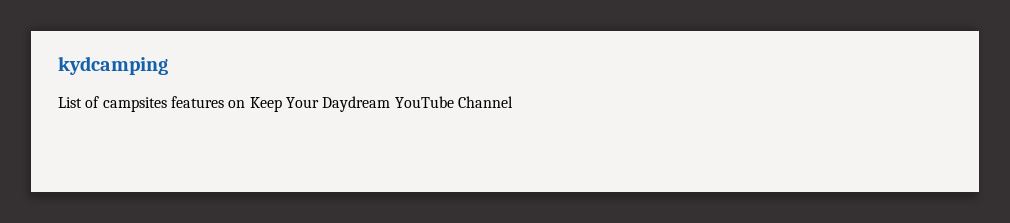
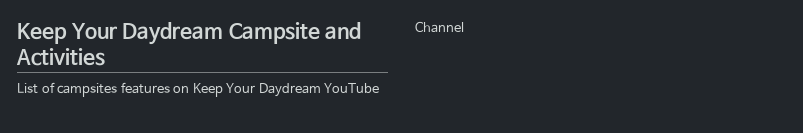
[58,56,168,75] kydcamping -> [17,22,362,45] [16,48,105,66] Keep Your Daydream Campsite and Activities

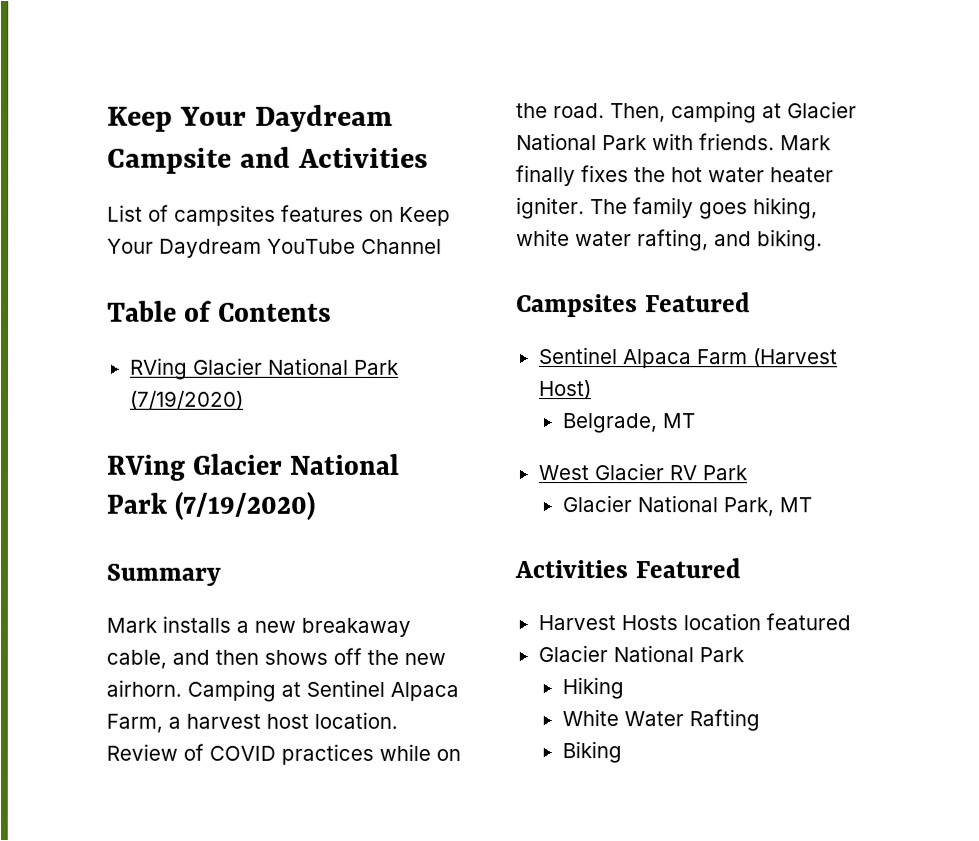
(464, 27) none -> [107,300,333,322] [129,357,399,380] [129,390,244,410] [106,453,400,481] [106,491,316,521] [106,563,221,586] [106,615,411,637] [106,647,446,669] [106,679,459,702] [106,711,398,733] [106,743,461,765] [516,101,857,124] [516,133,831,151] [516,165,834,187] [516,197,818,220] [516,229,823,252] [516,292,751,318] [538,347,838,369] [538,380,592,400] [561,413,696,434] [537,463,747,481] [561,495,812,517] [514,558,741,579] [537,613,851,631] [537,645,744,663] [561,677,624,700] [561,709,760,732] [561,741,622,764] // Table of Contents // RVing Glacier National Park (7/19/2020) // RVing Glacier National Park (7/19/2020) // Summary // Mark installs a new breakaway cable, and then shows off the new airhorn. Camping at Sentinel Alpaca Farm, a harvest host location. Review of COVID practices while on the road. Then, camping at Glacier National Park with friends. Mark finally fixes the hot water heater igniter. The family goes hiking, white water rafting, and biking. // Campsites Featured // Sentinel Alpaca Farm (Harvest Host) // Belgrade, MT // West Glacier RV Park // Glacier National Park, MT // Activities Featured // Harvest Hosts location featured // Glacier National Park // Hiking // White Water Rafting // Biking

